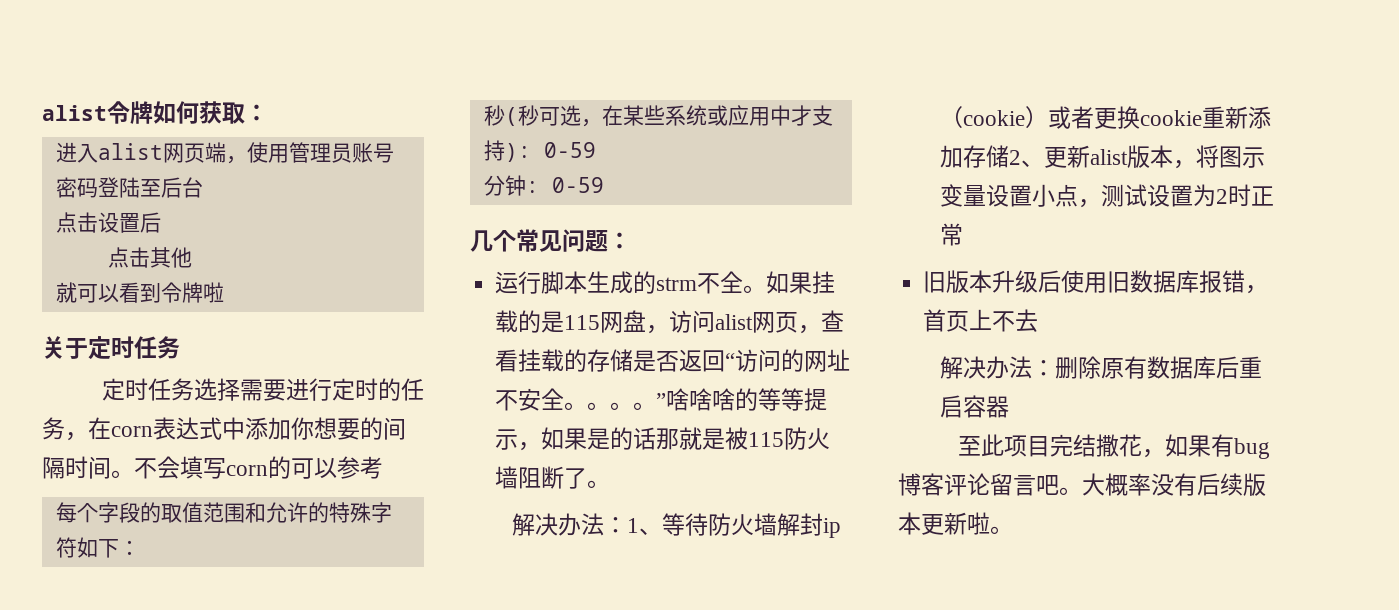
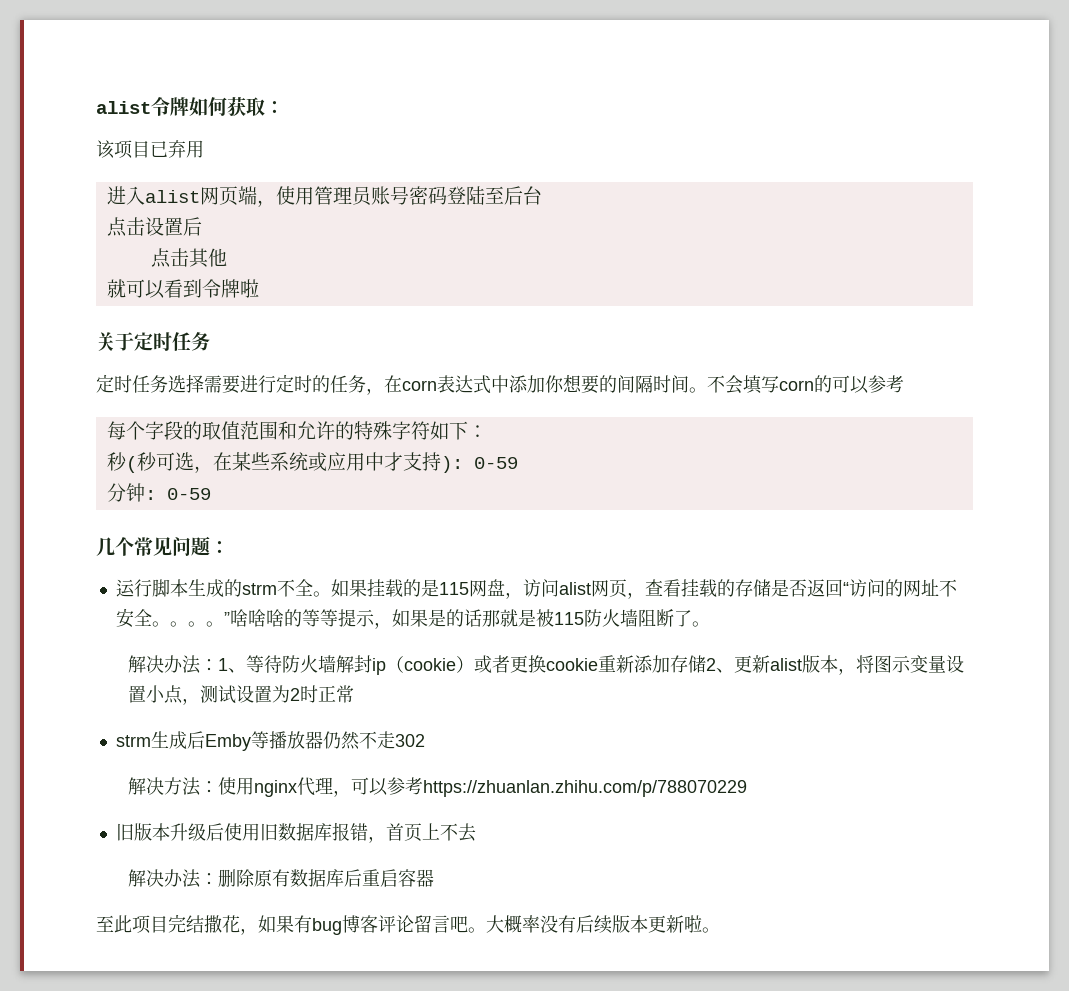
(268, 112) none -> [96,140,204,159] // 该项目已弃用
(963, 234) none -> [115,731,425,751] [127,777,747,797] // strm生成后Emby等播放器仍然不走302 // 解决方法：使用nginx代理，可以参考https://zhuanlan.zhihu.com/p/788070229

